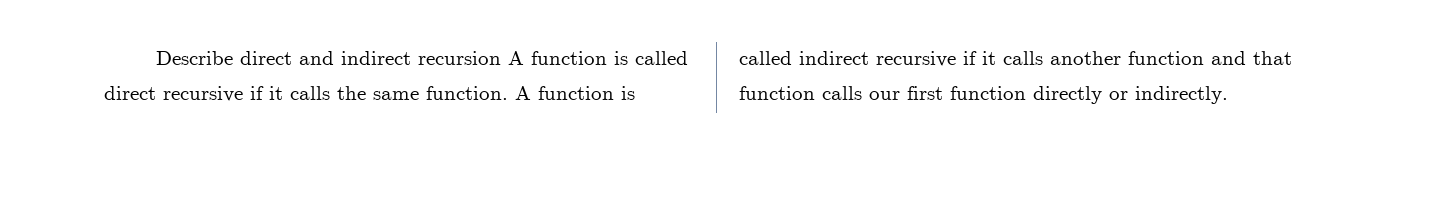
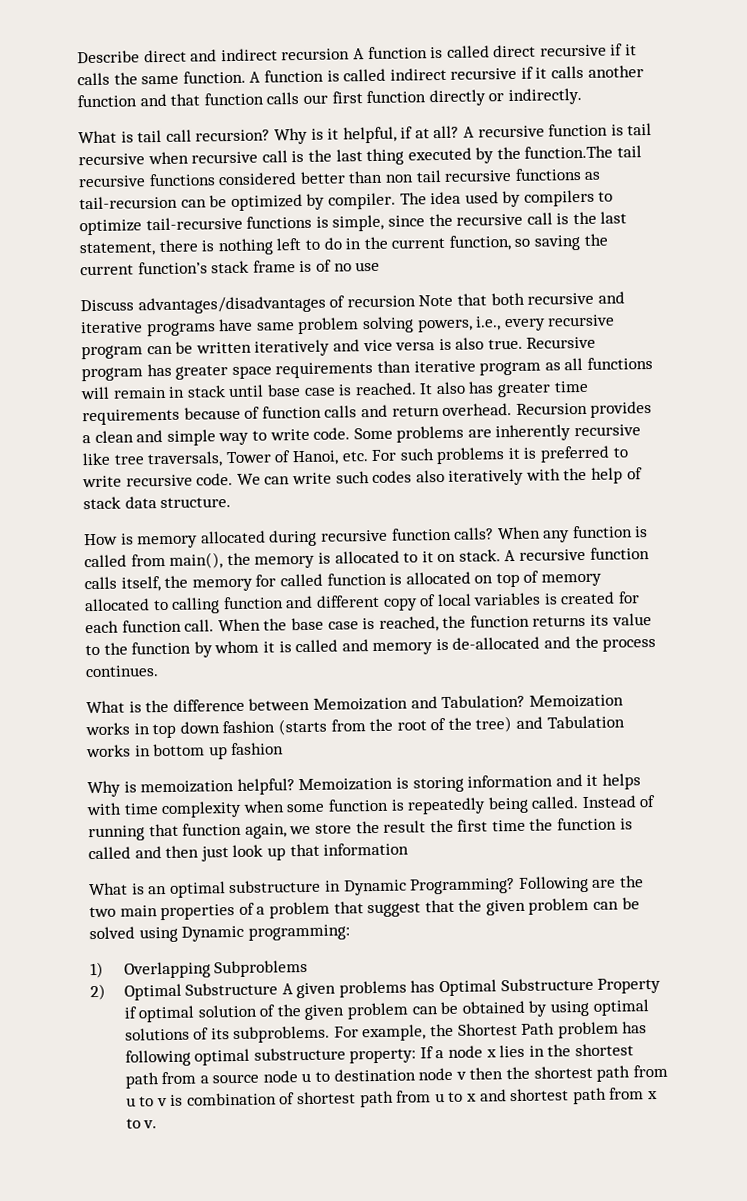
(1228, 95) none -> [78,122,653,145] [78,145,643,166] [78,167,602,188] [79,189,614,212] [79,211,628,236] [79,233,608,257] [80,259,381,276] [80,291,625,315] [80,314,616,337] [81,336,597,360] [81,356,653,382] [80,380,589,400] [82,400,653,426] [82,424,642,446] [82,445,628,468] [82,467,643,488] [83,496,232,510] [84,525,649,549] [84,547,650,569] [84,570,603,592] [84,591,641,614] [85,613,652,634] [85,635,657,658] [85,665,159,678] [86,694,624,714] [85,715,625,739] [86,742,285,760] [87,773,641,798] [86,794,656,819] [88,817,633,842] [88,842,410,862] [89,875,644,898] [89,897,640,921] [89,924,350,943] [90,959,309,979] [90,977,662,1001] [123,999,649,1023] [124,1021,648,1044] [124,1043,635,1067] [124,1064,668,1089] [125,1087,658,1108] [125,1118,158,1129] // What is tail call recursion? Why is it helpful, if at all? A recursive function is tail recursive when recursive call is the last thing executed by the function.The tail recursive functions considered better than non tail recursive functions as tail-recursion can be optimized by compiler. The idea used by compilers to optimize tail-recursive functions is simple, since the recursive call is the last statement, there is nothing left to do in the current function, so saving the current function’s stack frame is of no use // Discuss advantages/disadvantages of recursion Note that both recursive and iterative programs have same problem solving powers, i.e., every recursive program can be written iteratively and vice versa is also true. Recursive program has greater space requirements than iterative program as all functions will remain in stack until base case is reached. It also has greater time requirements because of function calls and return overhead. Recursion provides a clean and simple way to write code. Some problems are inherently recursive like tree traversals, Tower of Hanoi, etc. For such problems it is preferred to write recursive code. We can write such codes also iteratively with the help of stack data structure. // How is memory allocated during recursive function calls? When any function is called from main(), the memory is allocated to it on stack. A recursive function calls itself, the memory for called function is allocated on top of memory allocated to calling function and different copy of local variables is created for each function call. When the base case is reached, the function returns its value to the function by whom it is called and memory is de-allocated and the process continues. // What is the difference between Memoization and Tabulation? Memoization works in top down fashion (starts from the root of the tree) and Tabulation works in bottom up fashion // Why is memoization helpful? Memoization is storing information and it helps with time complexity when some function is repeatedly being called. Instead of running that function again, we store the result the first time the function is called and then just look up that information // What is an optimal substructure in Dynamic Programming? Following are the two main properties of a problem that suggest that the given problem can be solved using Dynamic programming: // 1) Overlapping Subproblems // 2) Optimal Substructure A given problems has Optimal Substructure Property if optimal solution of the given problem can be obtained by using optimal solutions of its subproblems. For example, the Shortest Path problem has following optimal substructure property: If a node x lies in the shortest path from a source node u to destination node v then the shortest path from u to v is combination of shortest path from u to x and shortest path from x to v.

